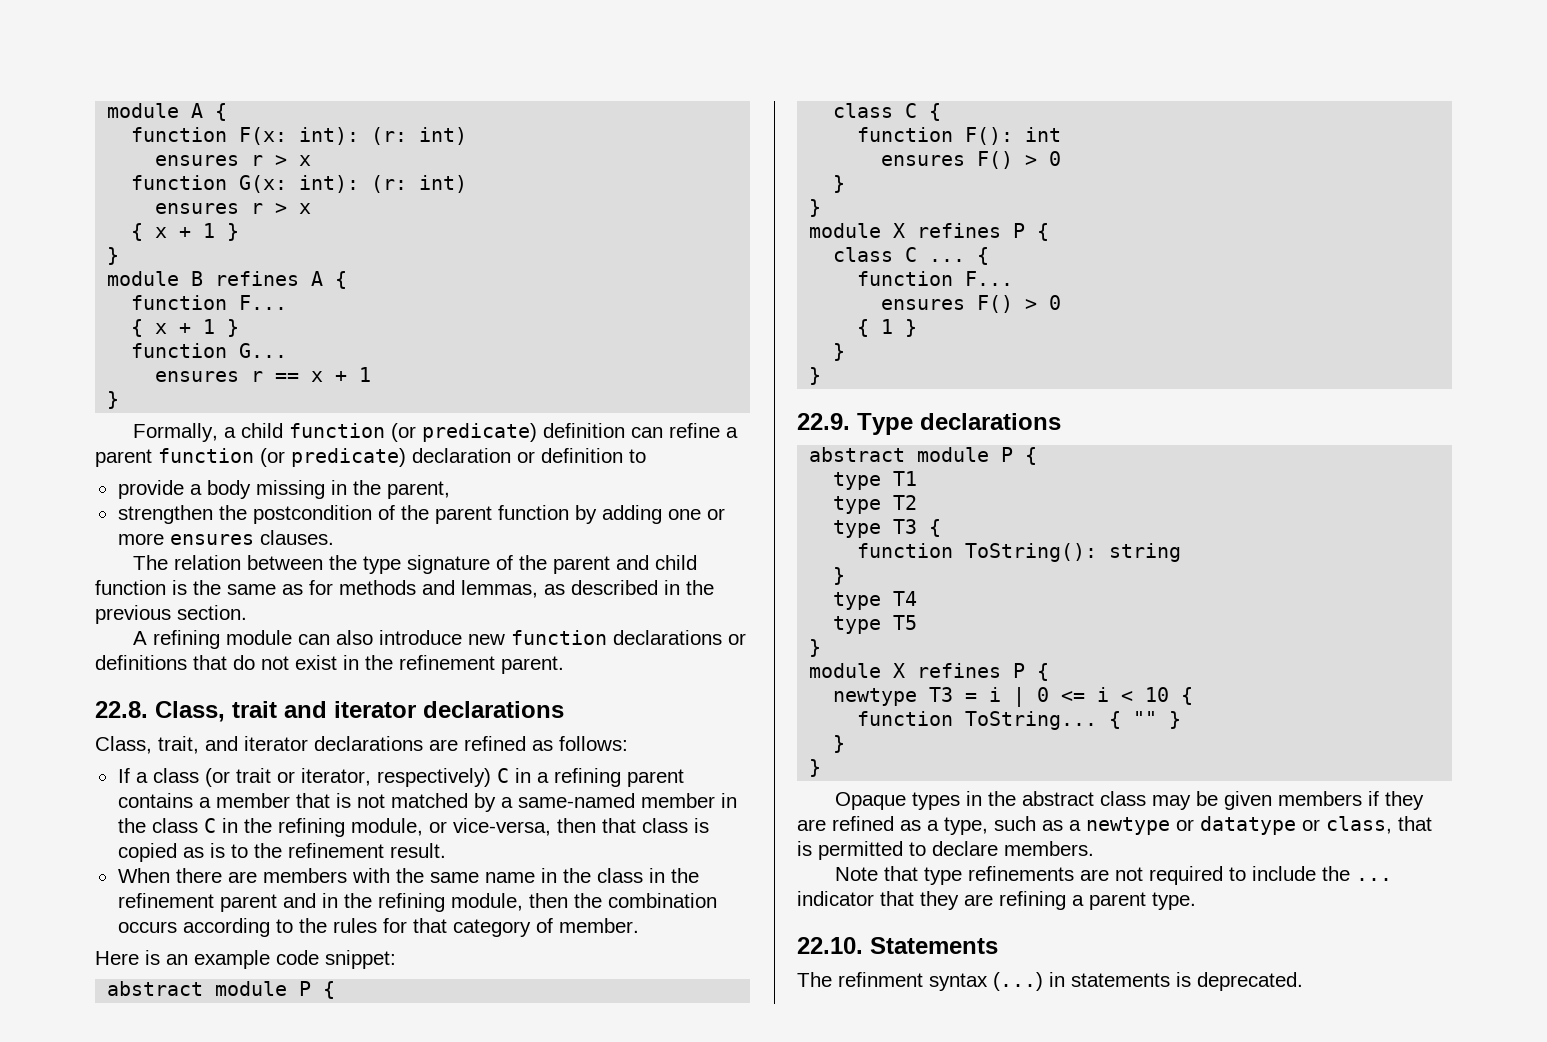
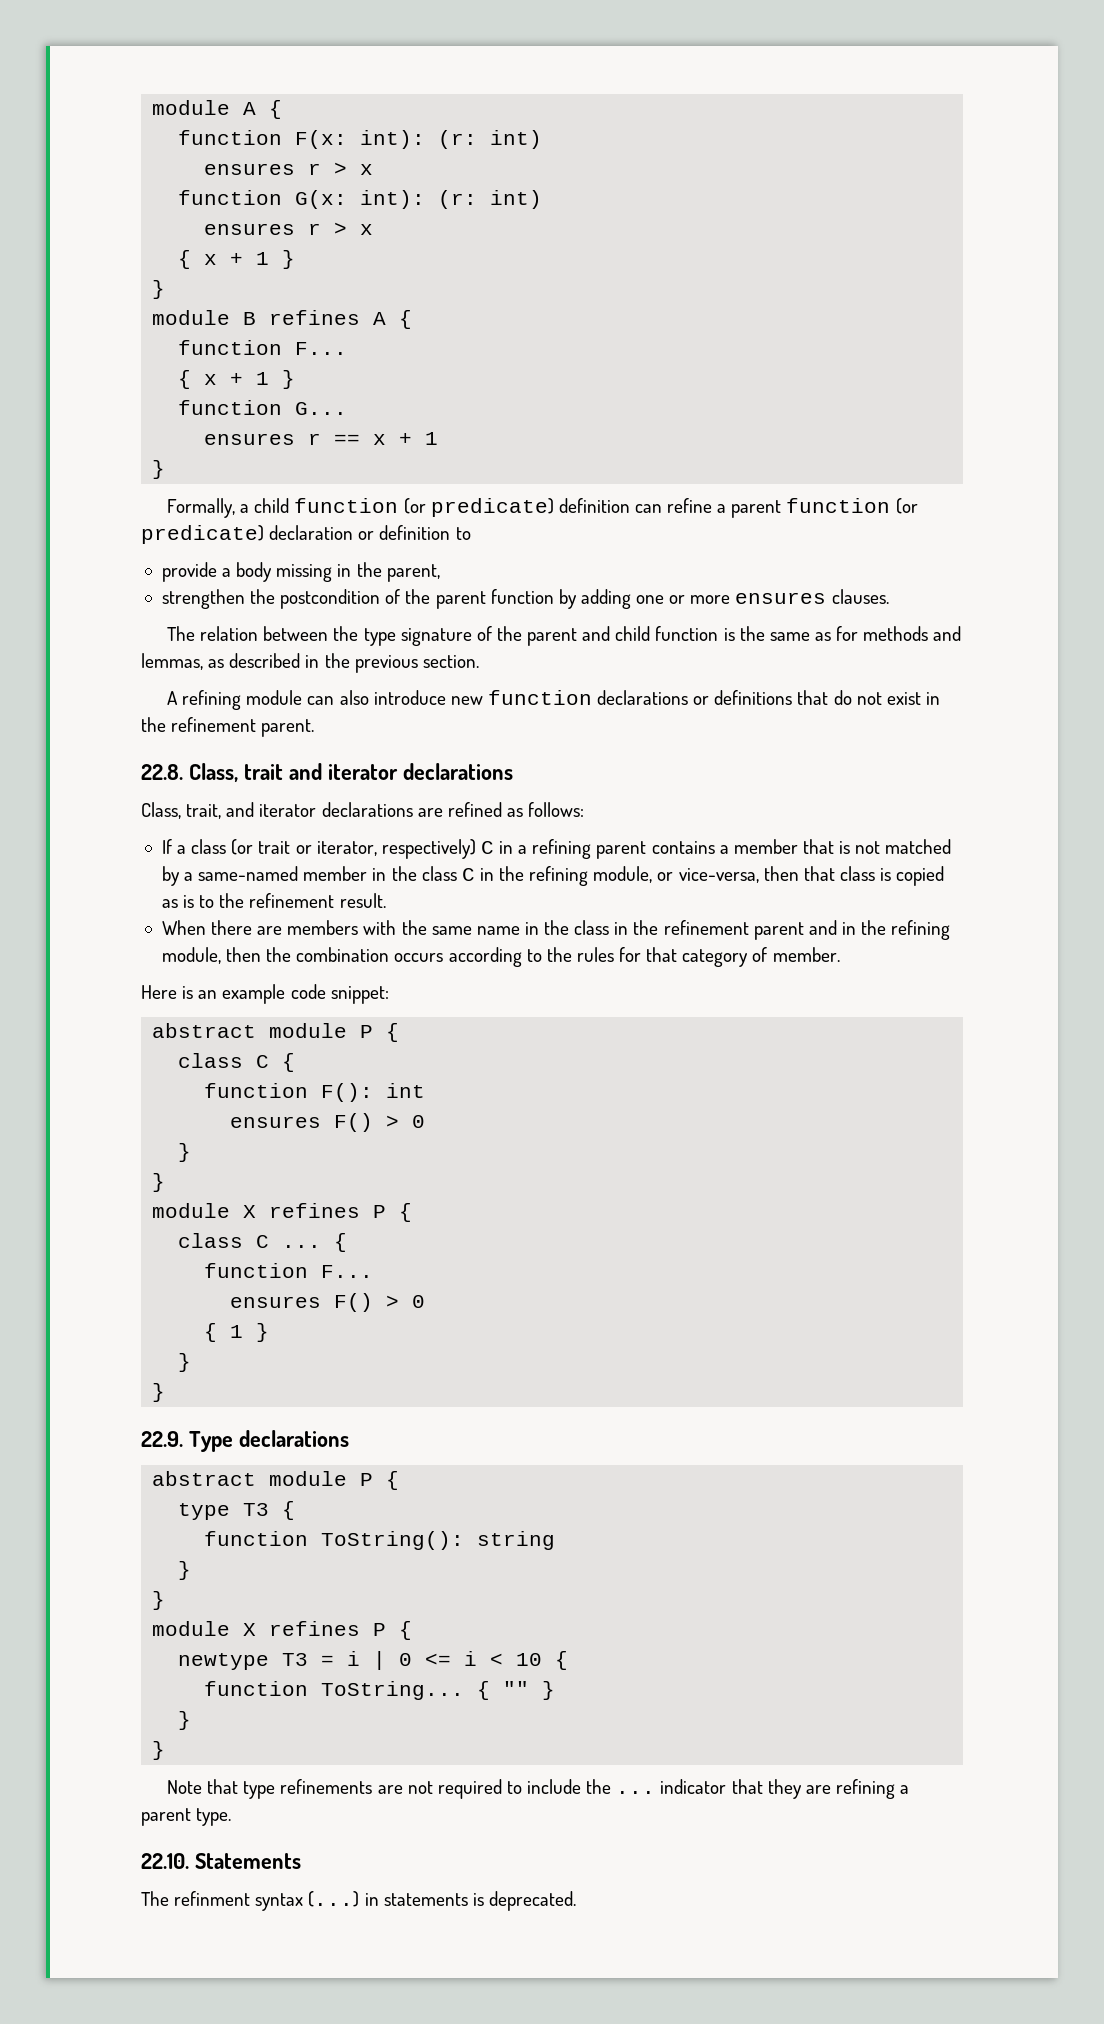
[833,471,918,490] [833,495,918,514] // type T1 // type T2 -> (400, 1480) none
[833,591,918,610] [833,615,918,634] // type T4 // type T5 -> (192, 1570) none
[835,791,1425,810] [797,816,1432,835] [797,841,1094,860] // Opaque types in the abstract class may be given members if they are refined as a type, such as a newtype or datatype or class, that is permitted to declare members. -> (166, 1750) none

